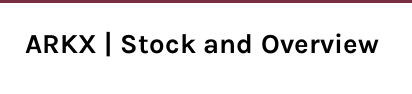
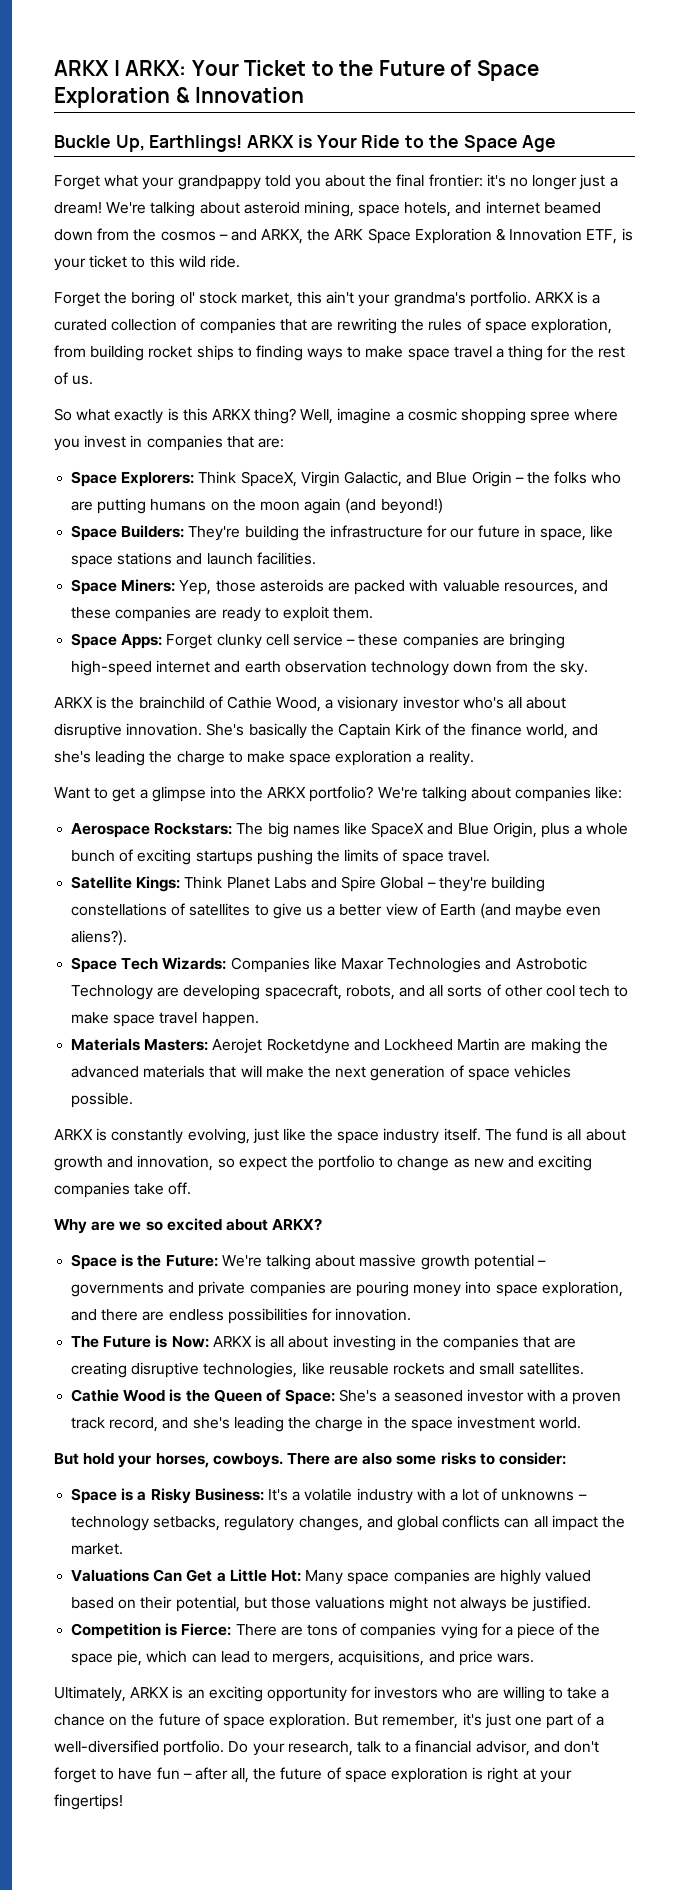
[119,33,379,54] Stock and Overview -> [125,60,539,81] [54,87,305,108] [54,135,557,152] [54,174,618,190] [54,201,601,217] [54,228,633,244] [54,255,240,271] [54,291,601,307] [54,318,613,334] [54,345,625,361] [54,372,94,385] [54,408,619,424] [54,435,284,451] [71,471,622,487] [71,498,443,514] [71,525,614,541] [71,552,316,568] [71,579,608,595] [71,606,374,622] [71,633,565,649] [71,660,588,676] [54,696,567,712] [54,723,599,739] [54,750,474,766] [54,786,623,802] [71,822,629,838] [71,849,490,865] [71,876,545,892] [71,903,602,919] [71,930,128,946] [71,957,587,973] [71,984,629,1000] [71,1012,259,1027] [71,1038,608,1054] [71,1065,571,1081] [71,1092,134,1108] [54,1128,626,1144] [54,1155,593,1171] [54,1182,192,1198] [54,1218,323,1234] [71,1254,546,1270] [71,1281,623,1297] [71,1308,412,1324] [71,1335,577,1351] [71,1362,584,1378] [71,1389,622,1405] [71,1416,582,1432] [54,1452,567,1468] [71,1488,587,1504] [71,1515,625,1531] [71,1543,124,1555] [71,1569,592,1585] [71,1596,592,1612] [71,1623,601,1639] [71,1650,534,1666] [54,1686,610,1702] [54,1713,604,1729] [54,1740,600,1756] [54,1767,572,1783] [54,1794,123,1810] ARKX: Your Ticket to the Future of Space Exploration & Innovation // Buckle Up, Earthlings! ARKX is Your Ride to the Space Age // Forget what your grandpappy told you about the final frontier: it's no longer just a dream! We're talking about asteroid mining, space hotels, and internet beamed down from the cosmos – and ARKX, the ARK Space Exploration & Innovation ETF, is your ticket to this wild ride. // Forget the boring ol' stock market, this ain't your grandma's portfolio. ARKX is a curated collection of companies that are rewriting the rules of space exploration, from building rocket ships to finding ways to make space travel a thing for the rest of us. // So what exactly is this ARKX thing? Well, imagine a cosmic shopping spree where you invest in companies that are: // Space Explorers: Think SpaceX, Virgin Galactic, and Blue Origin – the folks who are putting humans on the moon again (and beyond!) // Space Builders: They're building the infrastructure for our future in space, like space stations and launch facilities. // Space Miners: Yep, those asteroids are packed with valuable resources, and these companies are ready to exploit them. // Space Apps: Forget clunky cell service – these companies are bringing high-speed internet and earth observation technology down from the sky. // ARKX is the brainchild of Cathie Wood, a visionary investor who's all about disruptive innovation. She's basically the Captain Kirk of the finance world, and she's leading the charge to make space exploration a reality. // Want to get a glimpse into the ARKX portfolio? We're talking about companies like: // Aerospace Rockstars: The big names like SpaceX and Blue Origin, plus a whole bunch of exciting startups pushing the limits of space travel. // Satellite Kings: Think Planet Labs and Spire Global – they're building constellations of satellites to give us a better view of Earth (and maybe even aliens?). // Space Tech Wizards: Companies like Maxar Technologies and Astrobotic Technology are developing spacecraft, robots, and all sorts of other cool tech to make space travel happen. // Materials Masters: Aerojet Rocketdyne and Lockheed Martin are making the advanced materials that will make the next generation of space vehicles possible. // ARKX is constantly evolving, just like the space industry itself. The fund is all about growth and innovation, so expect the portfolio to change as new and exciting companies take off. // Why are we so excited about ARKX? // Space is the Future: We're talking about massive growth potential – governments and private companies are pouring money into space exploration, and there are endless possibilities for innovation. // The Future is Now: ARKX is all about investing in the companies that are creating disruptive technologies, like reusable rockets and small satellites. // Cathie Wood is the Queen of Space: She's a seasoned investor with a proven track record, and she's leading the charge in the space investment world. // But hold your horses, cowboys. There are also some risks to consider: // Space is a Risky Business: It's a volatile industry with a lot of unknowns – technology setbacks, regulatory changes, and global conflicts can all impact the market. // Valuations Can Get a Little Hot: Many space companies are highly valued based on their potential, but those valuations might not always be justified. // Competition is Fierce: There are tons of companies vying for a piece of the space pie, which can lead to mergers, acquisitions, and price wars. // Ultimately, ARKX is an exciting opportunity for investors who are willing to take a chance on the future of space exploration. But remember, it's just one part of a well-diversified portfolio. Do your research, talk to a financial advisor, and don't forget to have fun – after all, the future of space exploration is right at your fingertips!

